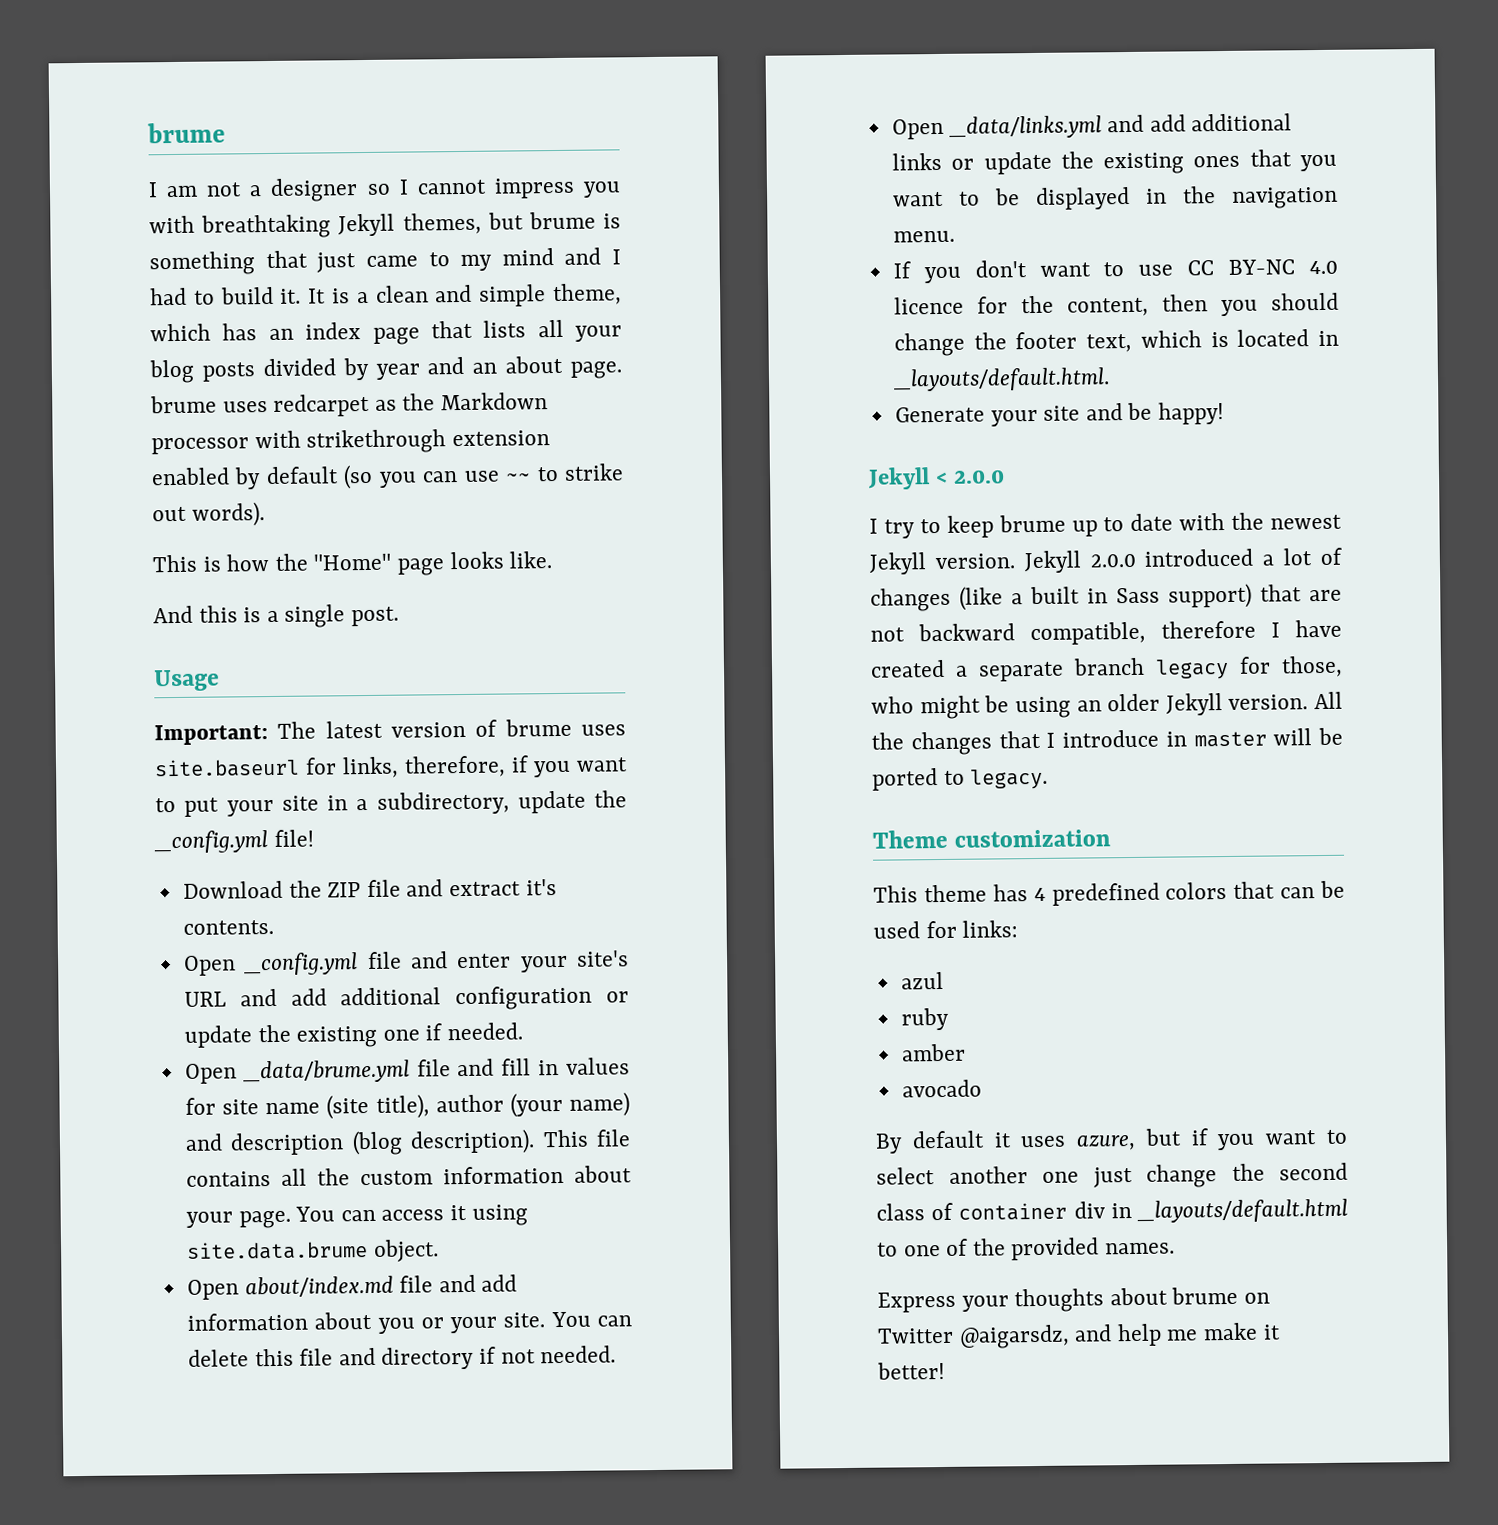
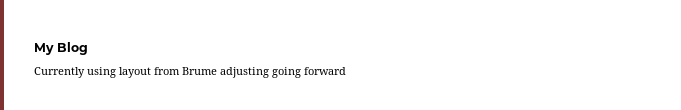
[147,122,226,144] [148,177,621,202] [149,211,621,239] [149,247,621,276] [150,283,622,307] [150,319,622,345] [149,355,622,384] [150,392,549,417] [151,429,550,455] [151,463,624,490] [152,502,265,527] [152,551,553,576] [153,604,400,628] [154,669,220,692] [154,718,626,746] [154,755,628,779] [155,790,627,817] [153,829,314,854] [182,879,557,899] [182,919,274,935] [182,950,630,976] [183,985,629,1011] [183,1022,524,1048] [184,1057,631,1084] [184,1092,630,1120] [184,1129,631,1156] [185,1165,632,1187] [185,1204,528,1229] [186,1239,439,1262] [186,1274,518,1300] [186,1311,632,1334] [187,1345,617,1370] [891,113,1293,140] [891,149,1337,175] [892,186,1338,210] [892,230,955,243] [892,259,1338,284] [893,292,1339,317] [893,329,1339,357] [891,367,1110,392] [894,402,1225,427] [867,467,1005,490] [869,512,1342,539] [869,547,1342,575] [870,583,1342,612] [870,619,1342,646] [870,655,1343,682] [871,691,1343,720] [871,727,1343,756] [872,768,1049,791] [872,829,1112,849] [873,880,1345,906] [873,920,1019,939] [900,971,944,990] [900,1007,949,1031] [900,1043,966,1062] [901,1079,982,1098] [875,1128,1348,1154] [876,1162,1348,1188] [876,1198,1348,1223] [877,1237,1176,1261] [877,1286,1271,1313] [877,1322,1281,1349] [877,1361,945,1380] brume // I am not a designer so I cannot impress you with breathtaking Jekyll themes, but brume is something that just came to my mind and I had to build it. It is a clean and simple theme, which has an index page that lists all your blog posts divided by year and an about page. brume uses redcarpet as the Markdown processor with strikethrough extension enabled by default (so you can use ~~ to strike out words). // This is how the "Home" page looks like. // And this is a single post. // Usage // Important: The latest version of brume uses site.baseurl for links, therefore, if you want to put your site in a subdirectory, update the _config.yml file! // Download the ZIP file and extract it's contents. // Open _config.yml file and enter your site's URL and add additional configuration or update the existing one if needed. // Open _data/brume.yml file and fill in values for site name (site title), author (your name) and description (blog description). This file contains all the custom information about your page. You can access it using site.data.brume object. // Open about/index.md file and add information about you or your site. You can delete this file and directory if not needed. // Open _data/links.yml and add additional links or update the existing ones that you want to be displayed in the navigation menu. // If you don't want to use CC BY-NC 4.0 licence for the content, then you should change the footer text, which is located in _layouts/default.html. // Generate your site and be happy! // Jekyll < 2.0.0 // I try to keep brume up to date with the newest Jekyll version. Jekyll 2.0.0 introduced a lot of changes (like a built in Sass support) that are not backward compatible, therefore I have created a separate branch legacy for those, who might be using an older Jekyll version. All the changes that I introduce in master will be ported to legacy. // Theme customization // This theme has 4 predefined colors that can be used for links: // azul // ruby // amber // avocado // By default it uses azure, but if you want to select another one just change the second class of container div in _layouts/default.html to one of the provided names. // Express your thoughts about brume on Twitter @aigarsdz, and help me make it better! -> [34,42,88,55] [34,67,346,78] My Blog // Currently using layout from Brume adjusting going forward

